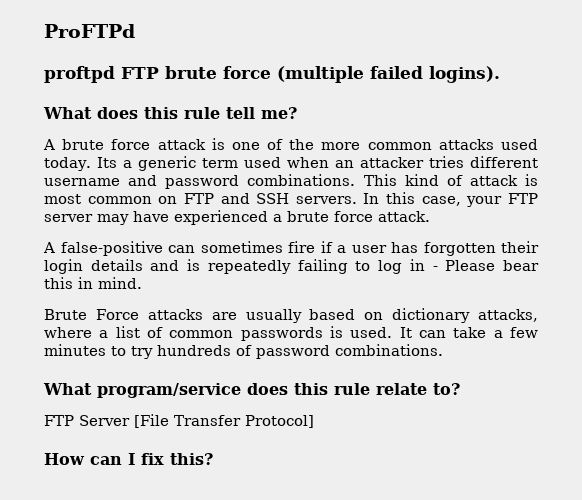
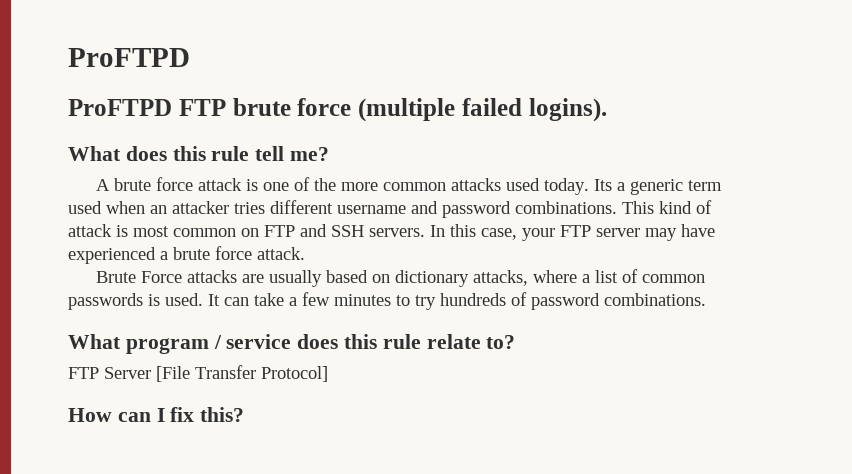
[44,24,135,38] [44,66,115,83] ProFTPd // proftpd -> [68,48,190,67] [68,99,172,116] ProFTPD // ProFTPD
[43,241,539,256] [44,259,540,274] [44,277,142,289] // A false-positive can sometimes fire if a user has forgotten their login details and is repeatedly failing to log in - Please bear this in mind. -> (305, 253) none
[97,383,241,398] program/service -> [125,334,292,354] program / service

